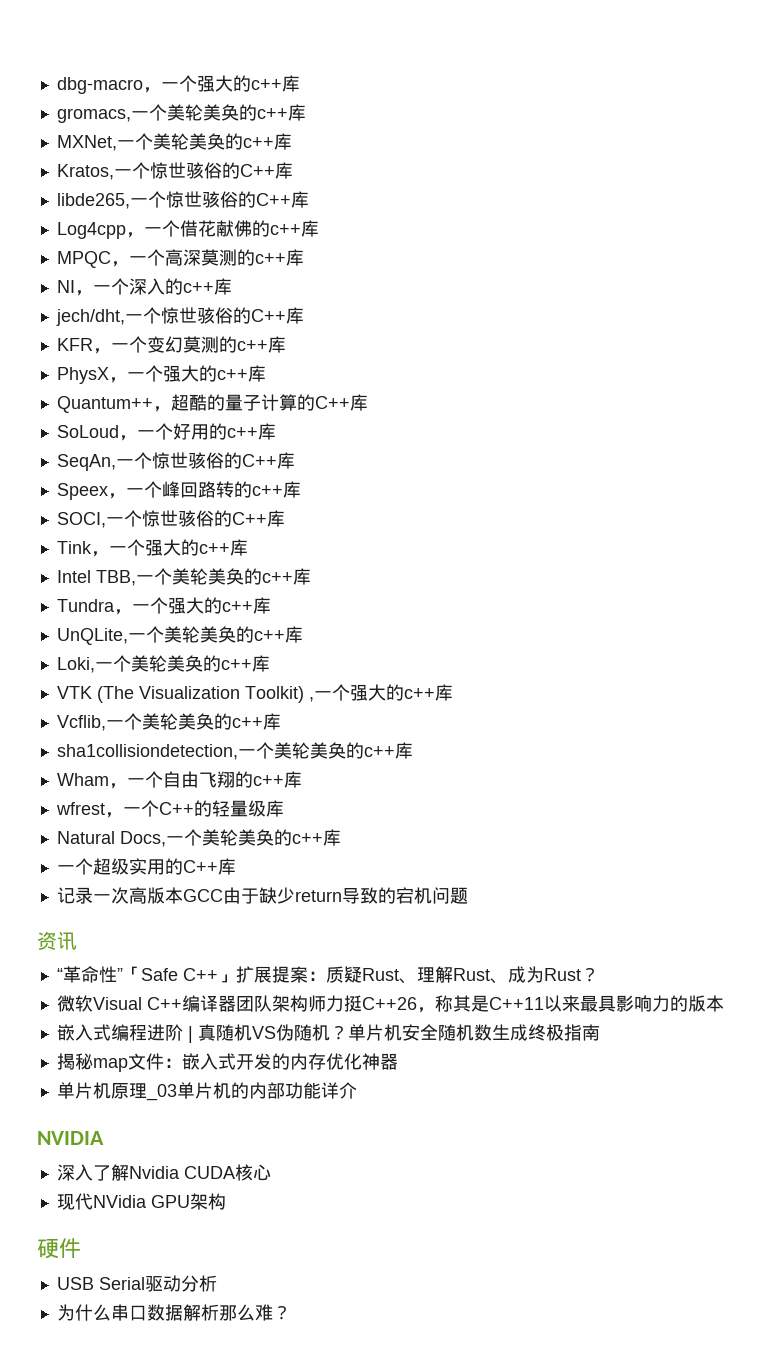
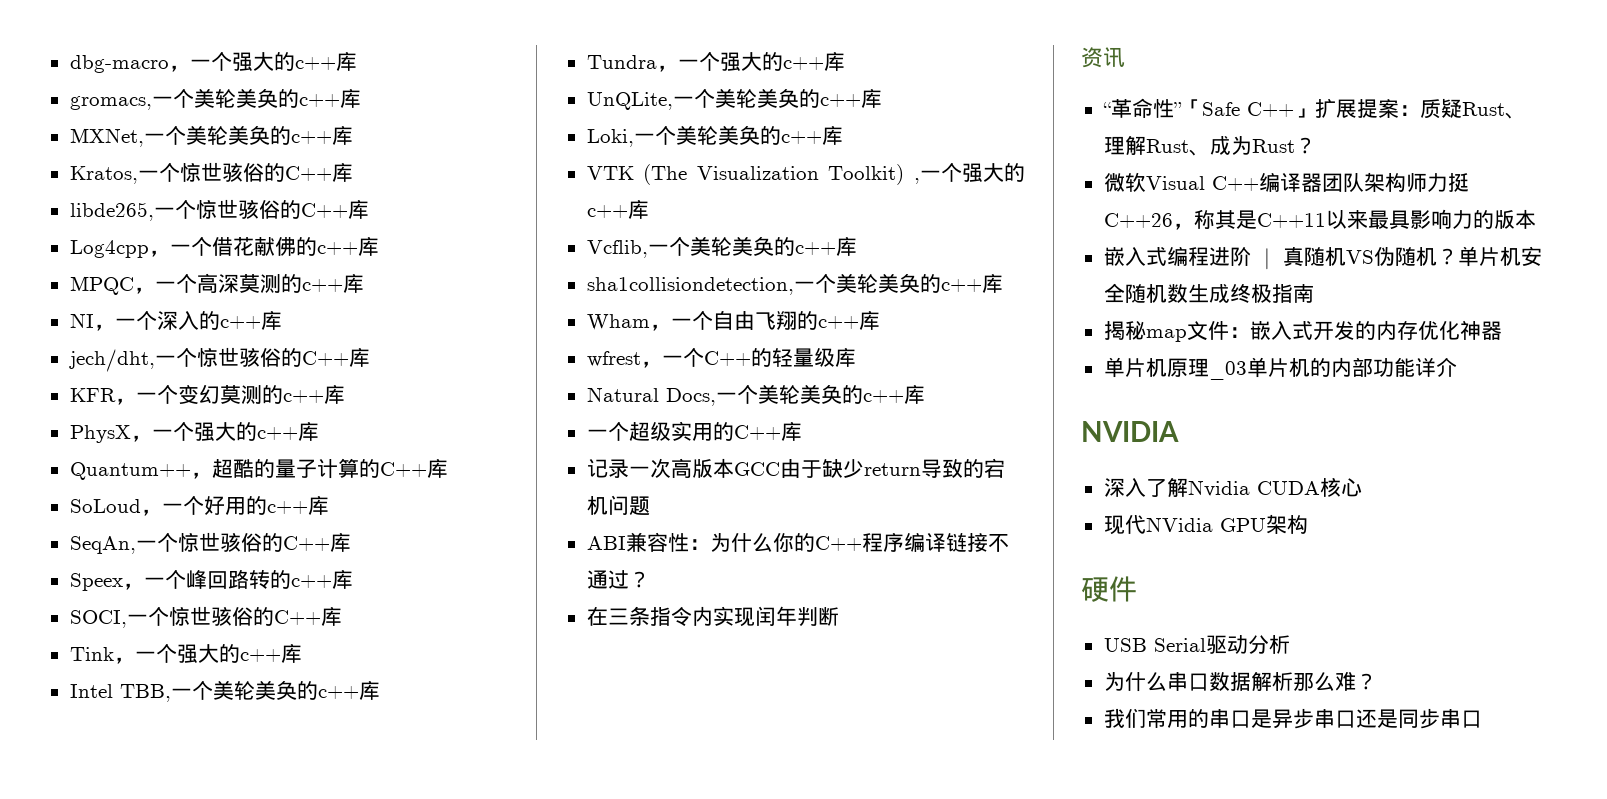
(468, 895) none -> [586,532,1009,553] [586,570,650,589] [586,606,839,627] // ABI兼容性：为什么你的C++程序编译链接不通过？ // 在三条指令内实现闰年判断
(291, 1312) none -> [1103,708,1482,729] // 我们常用的串口是异步串口还是同步串口

